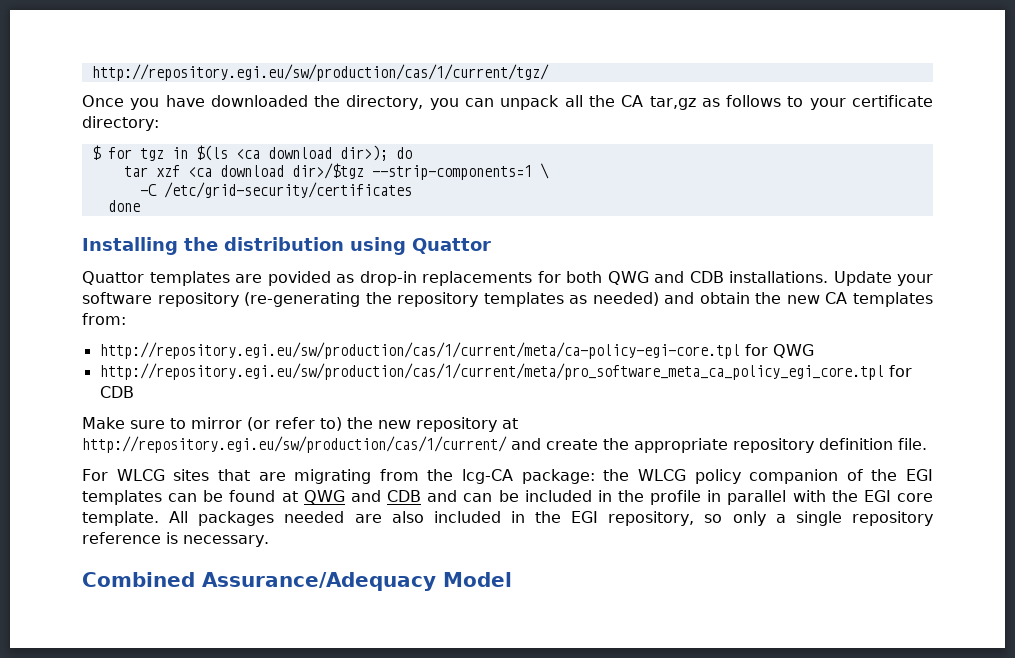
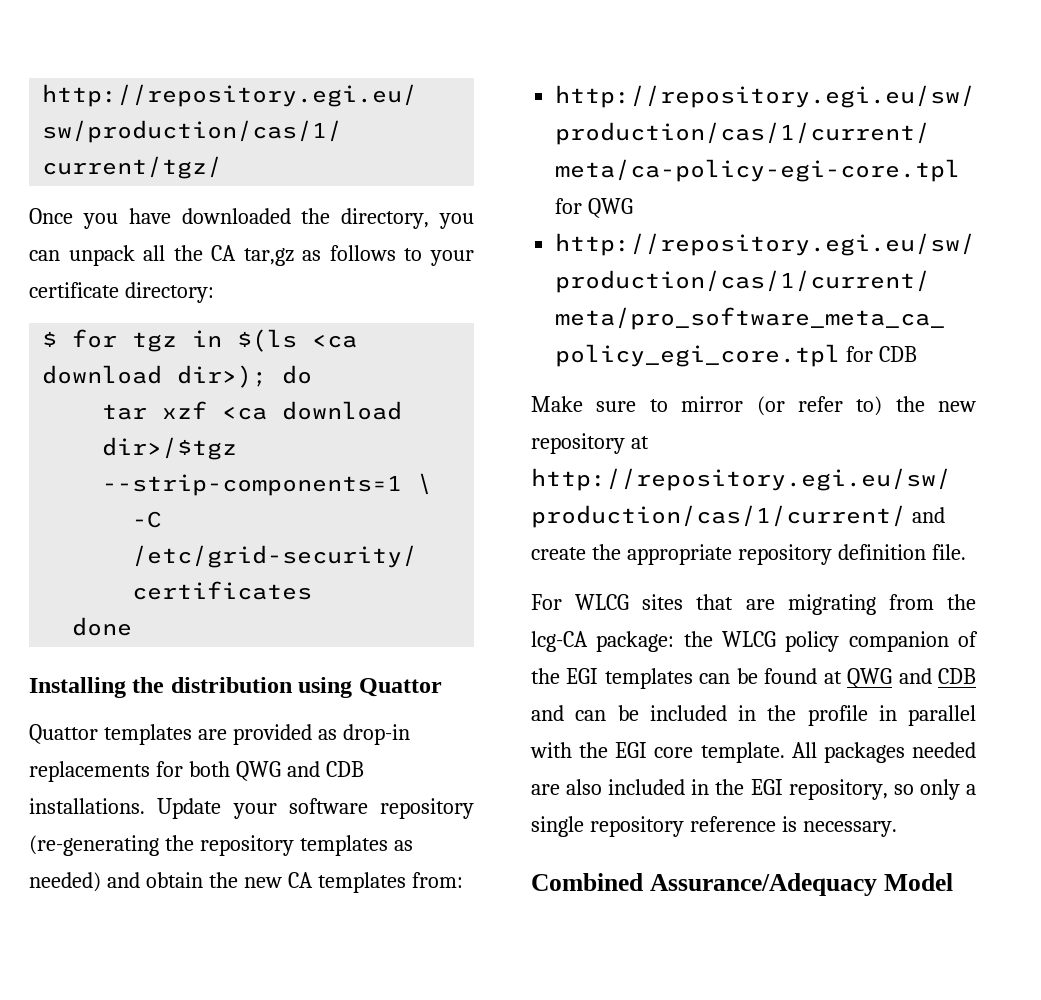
[267,271,331,286] povided -> [232,724,312,745] provided

